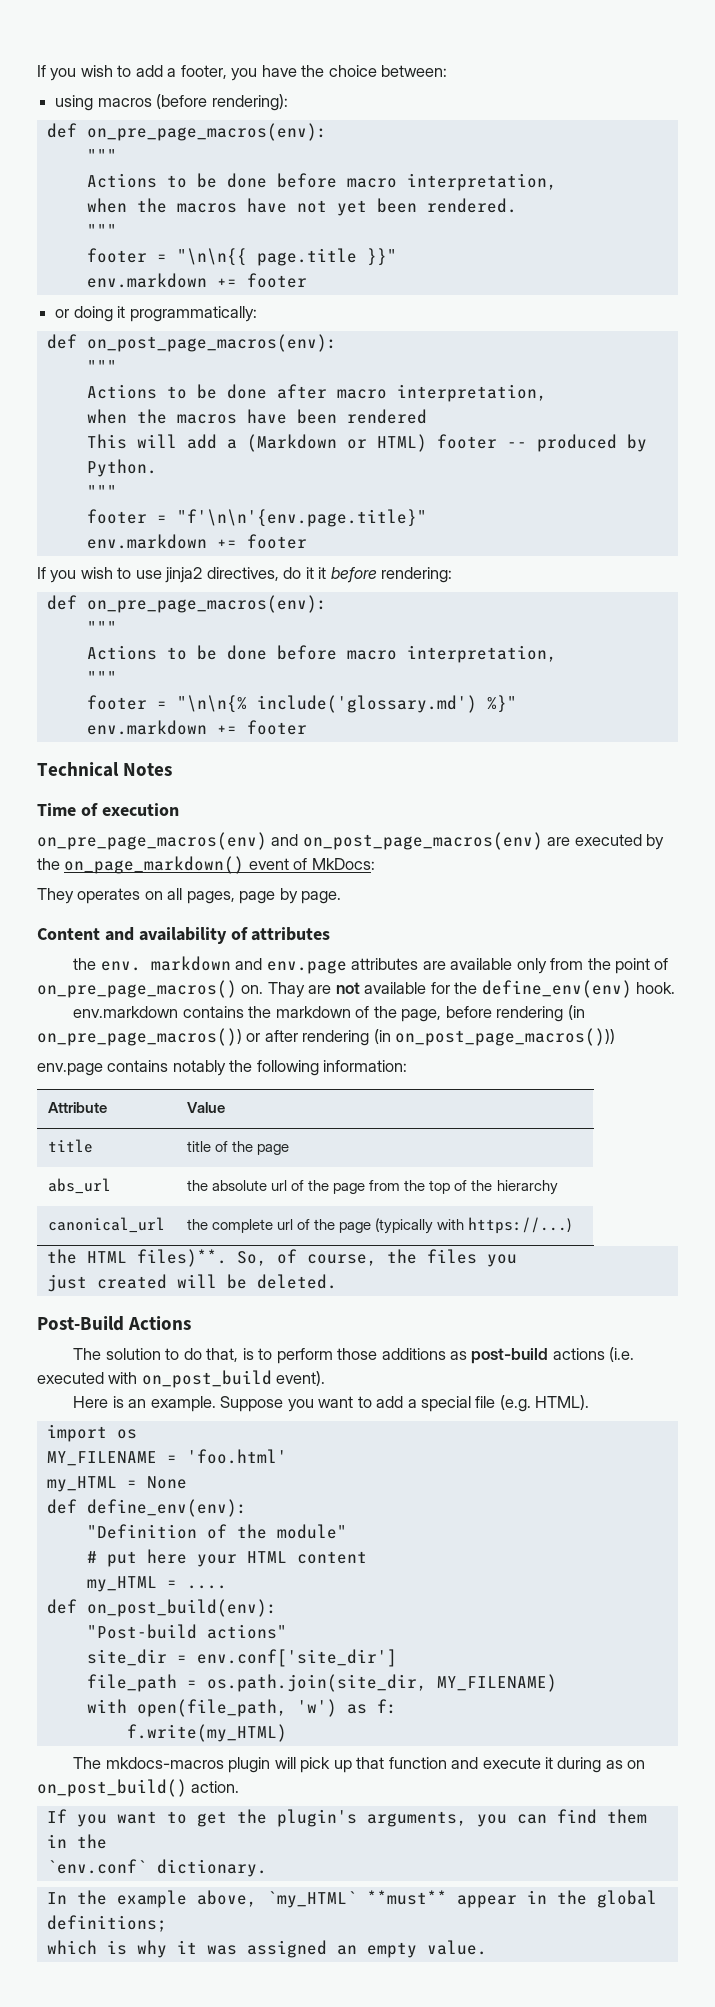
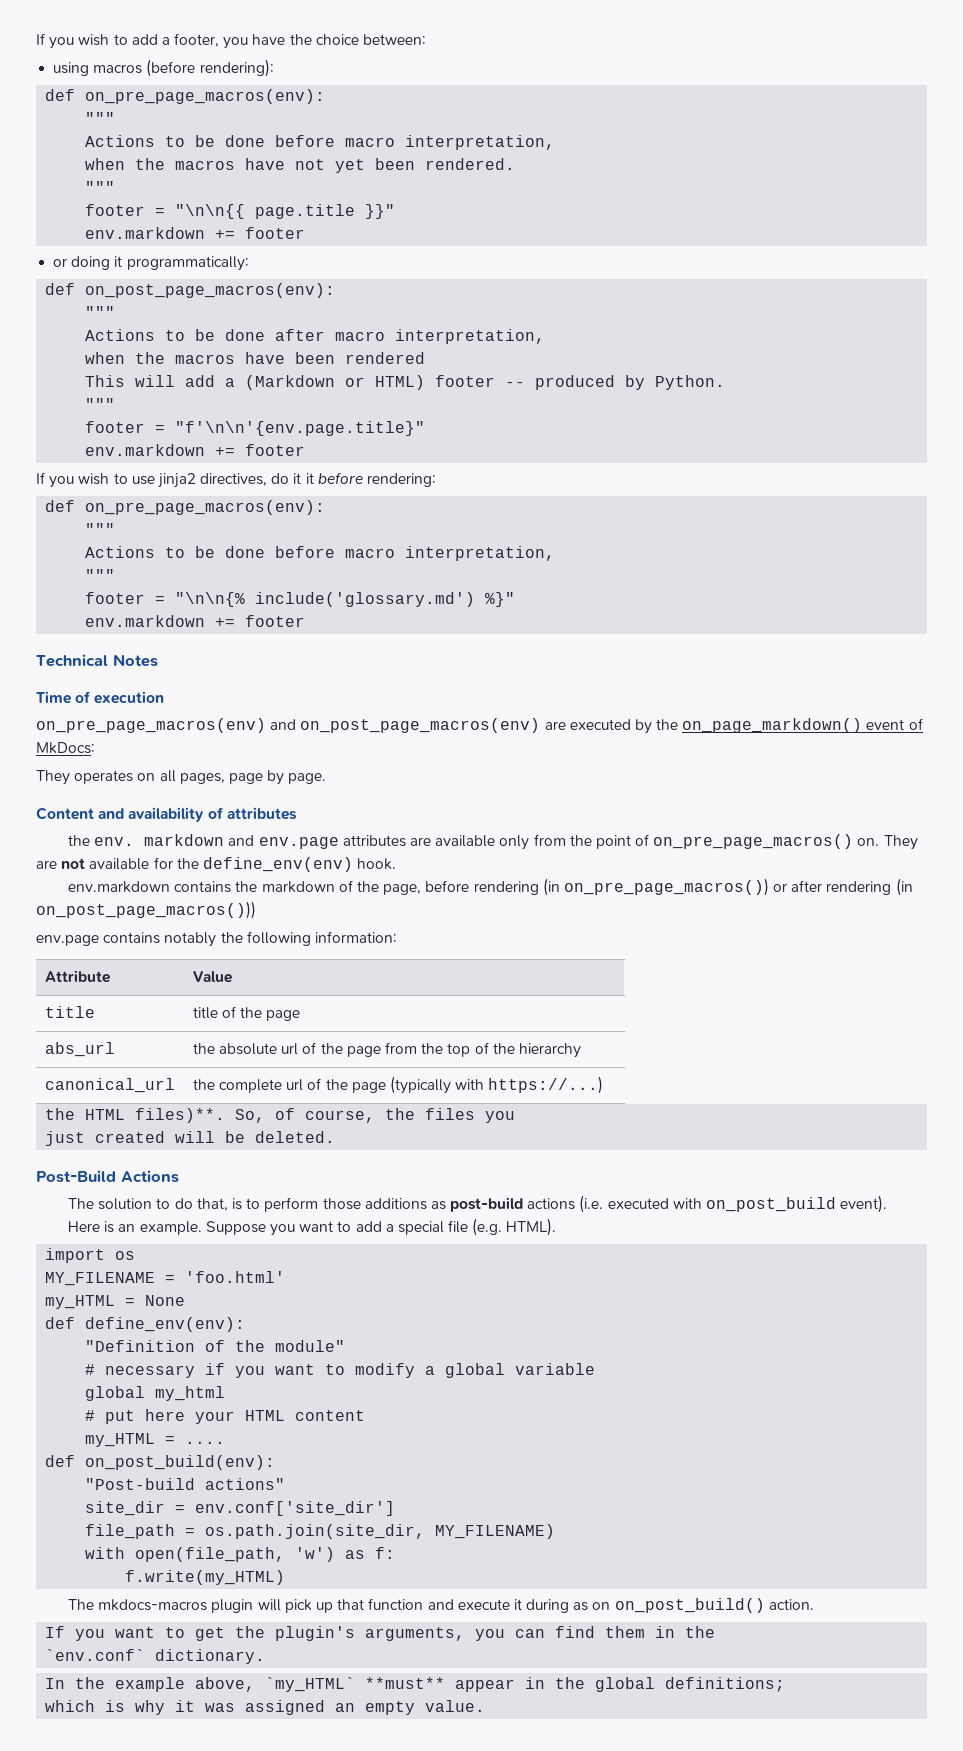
[267,982,305,998] Thay -> [883,835,918,850] They
(347, 1531) none -> [85,1363,596,1378] [85,1386,226,1401] // # necessary if you want to modify a global variable // global my_html

